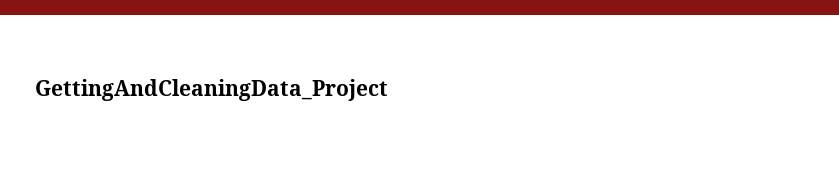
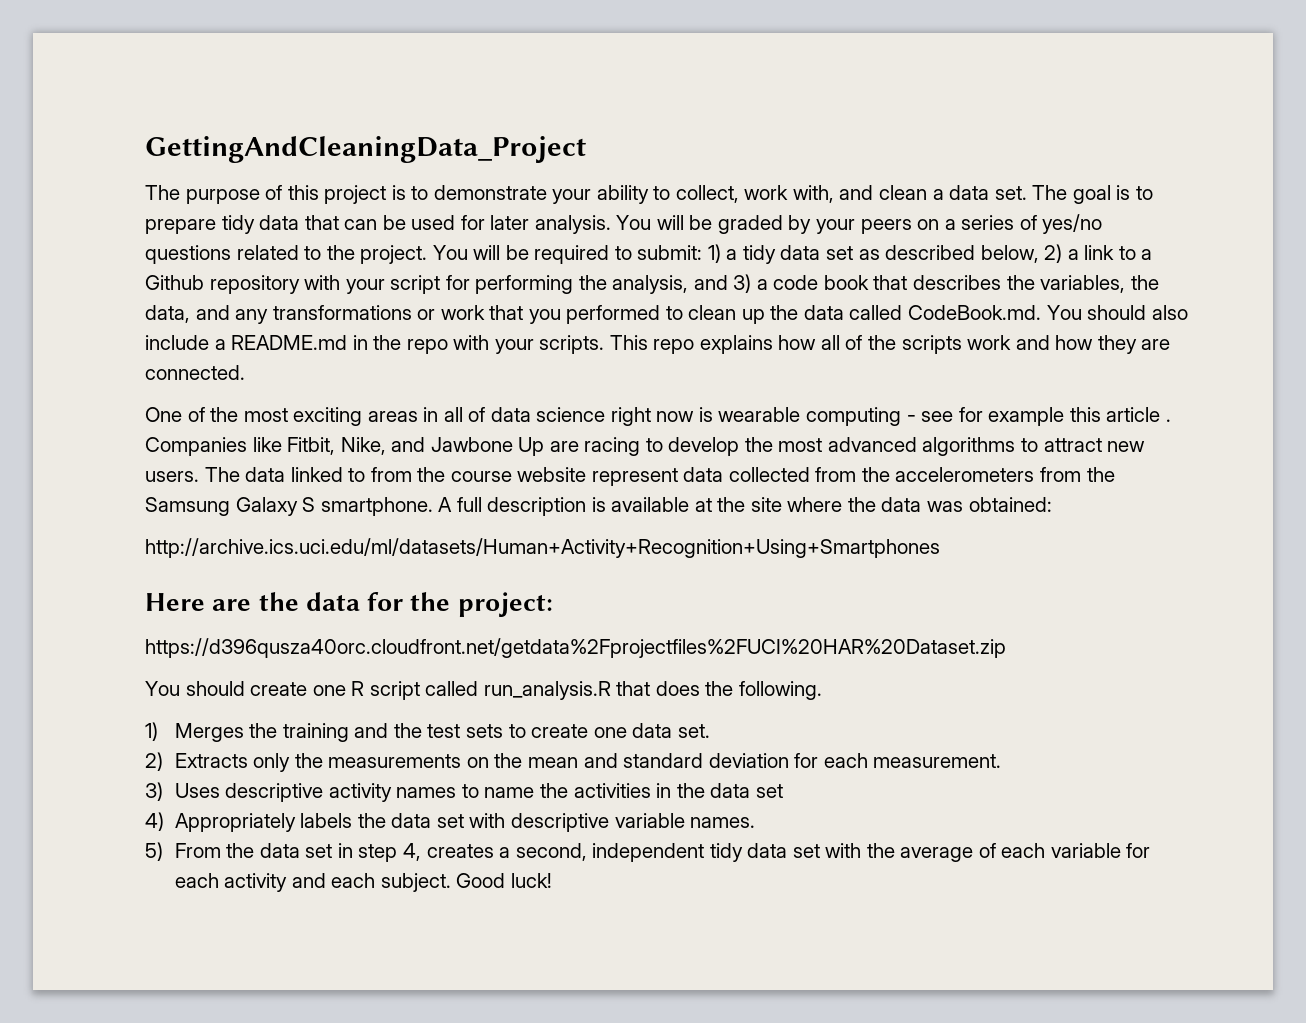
(388, 90) none -> [145,185,1153,204] [145,214,1103,234] [145,244,1153,264] [145,274,1159,294] [145,305,1188,324] [145,335,1171,354] [145,365,245,380] [145,407,1171,426] [145,437,1146,456] [145,467,1115,486] [145,497,1052,516] [145,538,940,558] [145,592,553,617] [145,638,1006,658] [145,681,822,700] [145,722,710,742] [145,752,1002,772] [145,782,783,802] [145,812,756,832] [145,842,1151,862] [174,873,552,892] // The purpose of this project is to demonstrate your ability to collect, work with, and clean a data set. The goal is to prepare tidy data that can be used for later analysis. You will be graded by your peers on a series of yes/no questions related to the project. You will be required to submit: 1) a tidy data set as described below, 2) a link to a Github repository with your script for performing the analysis, and 3) a code book that describes the variables, the data, and any transformations or work that you performed to clean up the data called CodeBook.md. You should also include a README.md in the repo with your scripts. This repo explains how all of the scripts work and how they are connected. // One of the most exciting areas in all of data science right now is wearable computing - see for example this article . Companies like Fitbit, Nike, and Jawbone Up are racing to develop the most advanced algorithms to attract new users. The data linked to from the course website represent data collected from the accelerometers from the Samsung Galaxy S smartphone. A full description is available at the site where the data was obtained: // http://archive.ics.uci.edu/ml/datasets/Human+Activity+Recognition+Using+Smartphones // Here are the data for the project: // https://d396qusza40orc.cloudfront.net/getdata%2Fprojectfiles%2FUCI%20HAR%20Dataset.zip // You should create one R script called run_analysis.R that does the following. // 1) Merges the training and the test sets to create one data set. // 2) Extracts only the measurements on the mean and standard deviation for each measurement. // 3) Uses descriptive activity names to name the activities in the data set // 4) Appropriately labels the data set with descriptive variable names. // 5) From the data set in step 4, creates a second, independent tidy data set with the average of each variable for each activity and each subject. Good luck!

